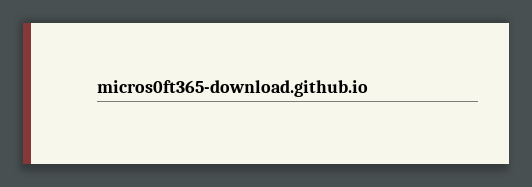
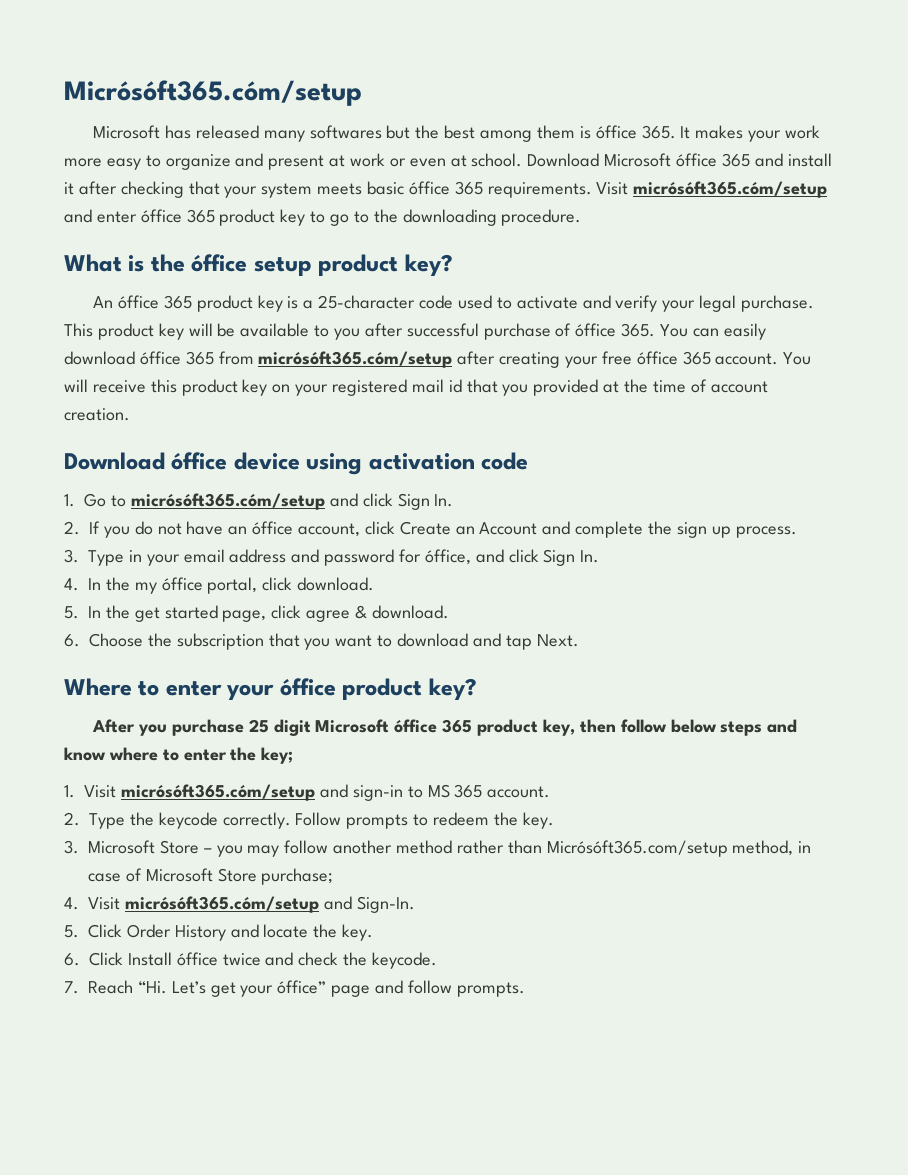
[97,80,368,97] micros0ft365-download.github.io -> [64,80,362,106] [93,125,820,142] [64,153,832,170] [64,181,828,198] [64,209,582,226] [64,254,453,276] [93,295,814,312] [64,323,766,340] [64,351,812,368] [64,379,768,396] [64,408,130,421] [64,452,529,475] [64,493,454,510] [64,521,797,538] [64,549,600,566] [64,577,375,594] [64,605,449,622] [64,633,579,650] [64,678,477,700] [92,719,798,736] [64,747,294,764] [64,784,551,801] [64,812,554,829] [64,840,812,857] [88,868,334,885] [64,896,415,913] [64,924,374,941] [64,952,438,969] [64,980,525,997] Micrósóft365.cóm/setup // Microsoft has released many softwares but the best among them is óffice 365. It makes your work more easy to organize and present at work or even at school. Download Microsoft óffice 365 and install it after checking that your system meets basic óffice 365 requirements. Visit micrósóft365.cóm/setup and enter óffice 365 product key to go to the downloading procedure. // What is the óffice setup product key? // An óffice 365 product key is a 25-character code used to activate and verify your legal purchase. This product key will be available to you after successful purchase of óffice 365. You can easily download óffice 365 from micrósóft365.cóm/setup after creating your free óffice 365 account. You will receive this product key on your registered mail id that you provided at the time of account creation. // Download óffice device using activation code // 1. Go to micrósóft365.cóm/setup and click Sign In. // 2. If you do not have an óffice account, click Create an Account and complete the sign up process. // 3. Type in your email address and password for óffice, and click Sign In. // 4. In the my óffice portal, click download. // 5. In the get started page, click agree & download. // 6. Choose the subscription that you want to download and tap Next. // Where to enter your óffice product key? // After you purchase 25 digit Microsoft óffice 365 product key, then follow below steps and know where to enter the key; // 1. Visit micrósóft365.cóm/setup and sign-in to MS 365 account. // 2. Type the keycode correctly. Follow prompts to redeem the key. // 3. Microsoft Store – you may follow another method rather than Micrósóft365.com/setup method, in case of Microsoft Store purchase; // 4. Visit micrósóft365.cóm/setup and Sign-In. // 5. Click Order History and locate the key. // 6. Click Install óffice twice and check the keycode. // 7. Reach “Hi. Let’s get your óffice” page and follow prompts.

